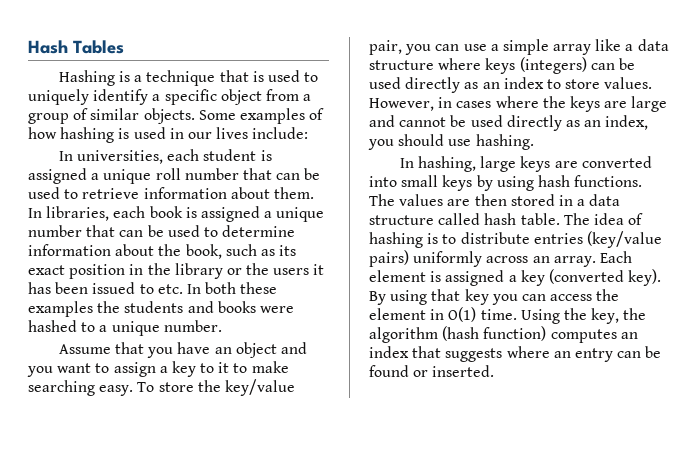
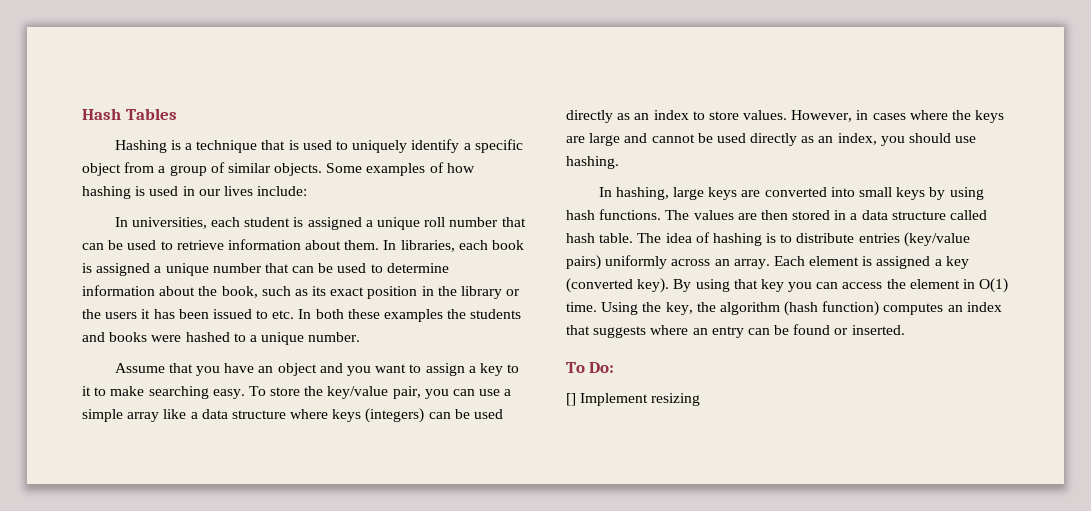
(495, 371) none -> [566,362,615,373] [566,393,701,406] // To Do: // [] Implement resizing

